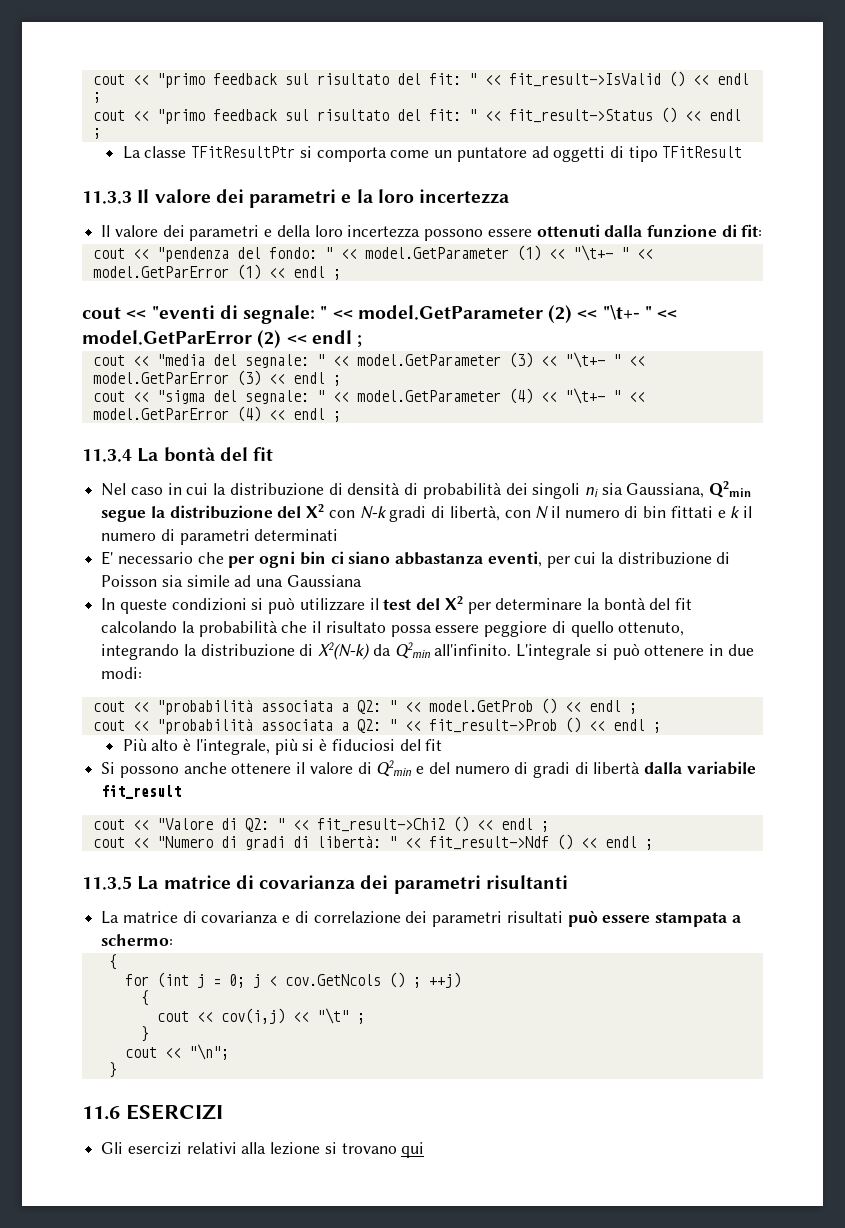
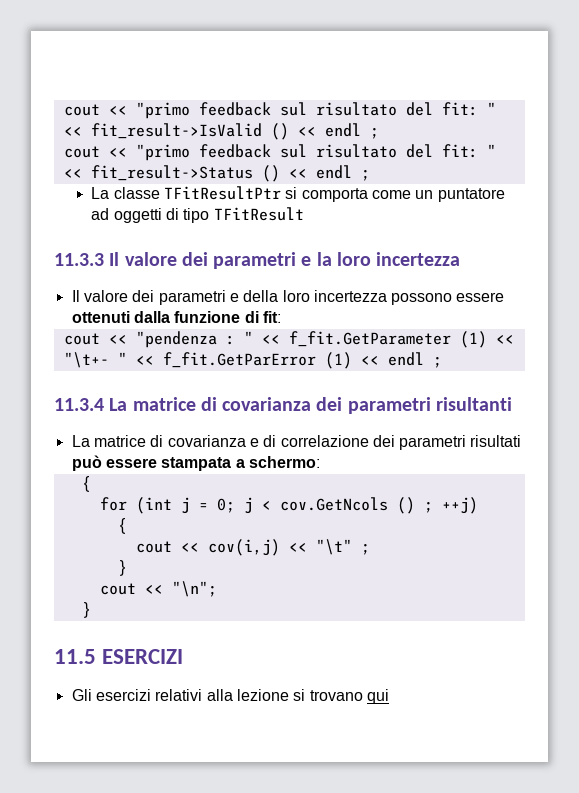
[236,247,509,259] del fondo: " << model.GetParameter -> [225,331,451,347] : " << f_fit.GetParameter
[92,266,229,278] model.GetParError -> [162,352,316,368] f_fit.GetParError
[82,305,678,324] [82,330,363,348] [92,352,645,368] [92,370,341,386] [92,388,645,404] [92,406,341,422] [82,447,274,462] [101,481,752,499] [101,504,753,522] [101,529,339,545] [101,551,731,568] [101,575,362,587] [101,596,693,614] [101,620,685,637] [101,642,754,660] [101,667,143,679] [92,698,637,715] [92,717,661,734] [122,738,443,755] [101,760,756,778] [101,785,182,799] [92,816,549,832] [92,834,653,850] [82,876,132,890] cout << "eventi di segnale: " << model.GetParameter (2) << "\t+- " << model.GetParError (2) << endl ; // cout << "media del segnale: " << model.GetParameter (3) << "\t+- " << model.GetParError (3) << endl ; // cout << "sigma del segnale: " << model.GetParameter (4) << "\t+- " << model.GetParError (4) << endl ; // 11.3.4 La bontà del fit // Nel caso in cui la distribuzione di densità di probabilità dei singoli ni sia Gaussiana, Q2min segue la distribuzione del Χ2 con N-k gradi di libertà, con N il numero di bin fittati e k il numero di parametri determinati // E' necessario che per ogni bin ci siano abbastanza eventi, per cui la distribuzione di Poisson sia simile ad una Gaussiana // In queste condizioni si può utilizzare il test del Χ2 per determinare la bontà del fit calcolando la probabilità che il risultato possa essere peggiore di quello ottenuto, integrando la distribuzione di Χ2(N-k) da Q2min all'infinito. L'integrale si può ottenere in due modi: // cout << "probabilità associata a Q2: " << model.GetProb () << endl ; // cout << "probabilità associata a Q2: " << fit_result->Prob () << endl ; // Più alto è l'integrale, più si è fiduciosi del fit // Si possono anche ottenere il valore di Q2min e del numero di gradi di libertà dalla variabile fit_result // cout << "Valore di Q2: " << fit_result->Chi2 () << endl ; // cout << "Numero di gradi di libertà: " << fit_result->Ndf () << endl ; // 11.3.5 -> [54,398,104,411] 11.3.4
[82,1106,120,1120] 11.6 -> [54,649,96,664] 11.5

